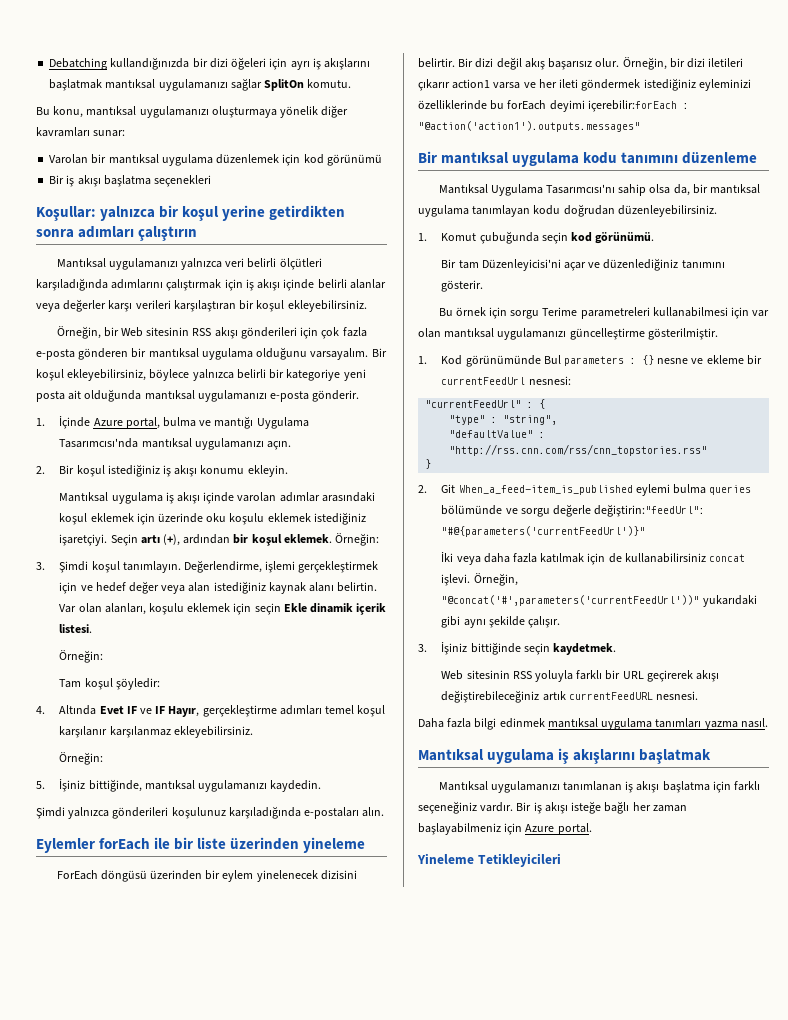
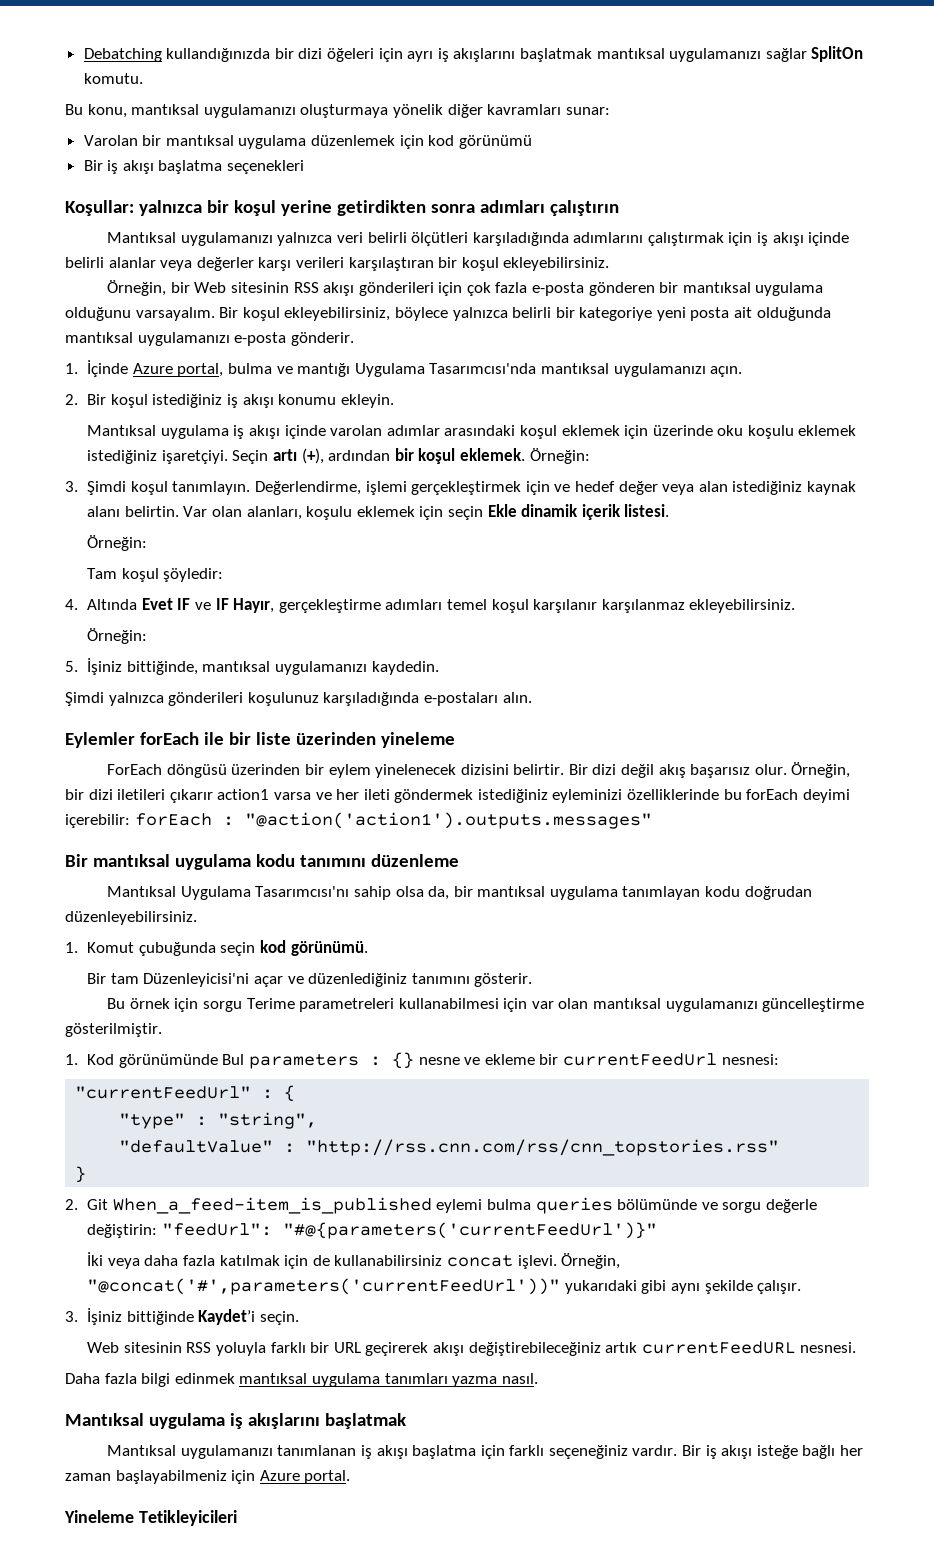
[587,100,677,112] içerebilir:forEach -> [65,813,212,828] içerebilir: forEach
[594,504,706,517] değiştirin:"feedUrl": -> [87,1223,272,1238] değiştirin: "feedUrl":
[523,643,616,655] seçin kaydetmek. -> [198,1309,299,1325] Kaydet’i seçin.

